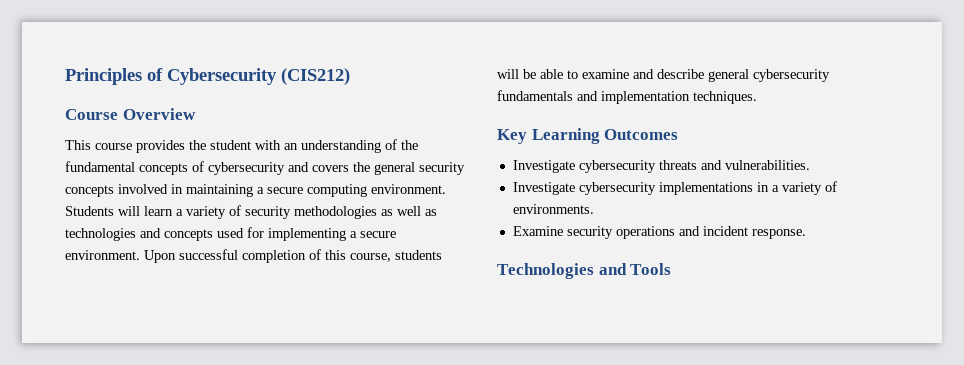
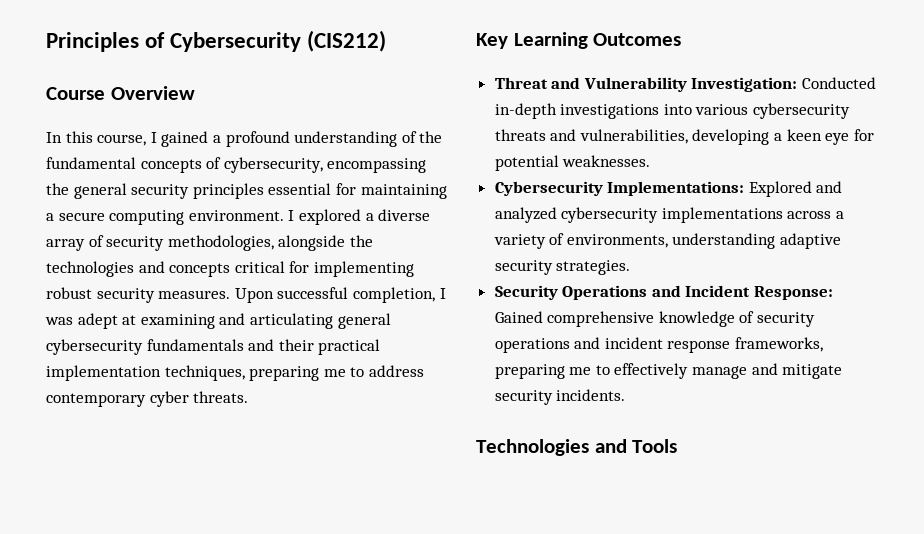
[65,140,298,153] This course provides the student with an -> [46,131,290,147] In this course, I gained a profound
[208,162,465,175] [65,184,183,197] cybersecurity and covers the general security concepts involved in -> [223,157,427,173] [46,183,356,199] cybersecurity, encompassing the general security principles essential for
[65,205,437,219] Students will learn a variety of security methodologies as well as -> [288,209,431,225] [46,235,373,251] I explored a diverse array of security methodologies, alongside the
[217,228,244,238] used -> [234,261,285,273] critical
[350,231,396,238] [65,249,442,263] [497,69,830,82] [497,90,757,104] [497,128,679,144] [512,160,810,173] [512,182,575,195] a secure environment. Upon successful completion of this course, students will be able to examine and describe general cybersecurity fundamentals and implementation techniques. // Key Learning Outcomes // Investigate cybersecurity threats and vulnerabilities. // Investigate -> [46,287,446,303] [45,313,391,329] [46,339,381,355] [46,365,424,381] [46,391,249,407] [476,32,682,49] [494,77,877,92] [494,103,851,119] [494,129,874,145] [494,155,651,171] [494,181,843,197] [494,207,557,223] robust security measures. Upon successful completion, I was adept at examining and articulating general cybersecurity fundamentals and their practical implementation techniques, preparing me to address contemporary cyber threats. // Key Learning Outcomes // Threat and Vulnerability Investigation: Conducted in-depth investigations into various cybersecurity threats and vulnerabilities, developing a keen eye for potential weaknesses. // Cybersecurity Implementations: Explored and analyzed
[756,181,837,195] [512,204,594,214] [512,226,806,239] in a variety of environments. // Examine security operations and incident response. -> [787,211,845,219] [493,233,842,249] [494,260,631,275] [494,285,834,300] [494,311,816,327] [494,337,824,353] [494,363,843,379] [494,389,626,405] across a variety of environments, understanding adaptive security strategies. // Security Operations and Incident Response: Gained comprehensive knowledge of security operations and incident response frameworks, preparing me to effectively manage and mitigate security incidents.

